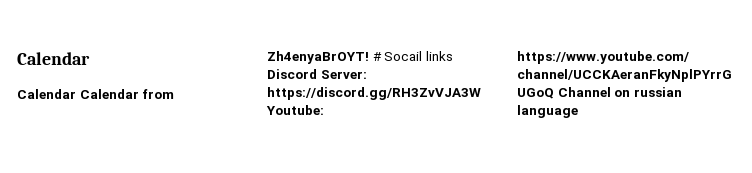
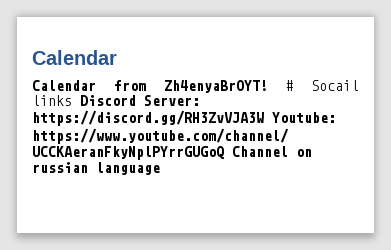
[79,89,139,99] Calendar -> (96, 85) none

